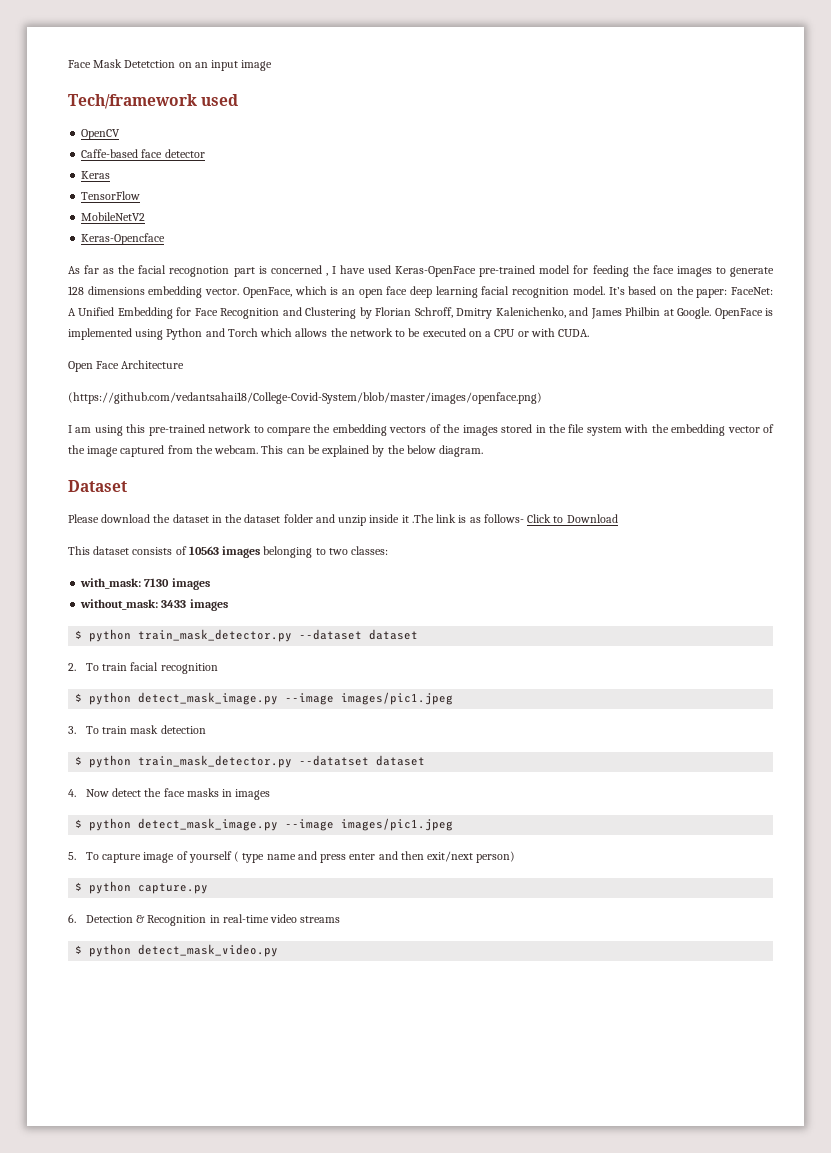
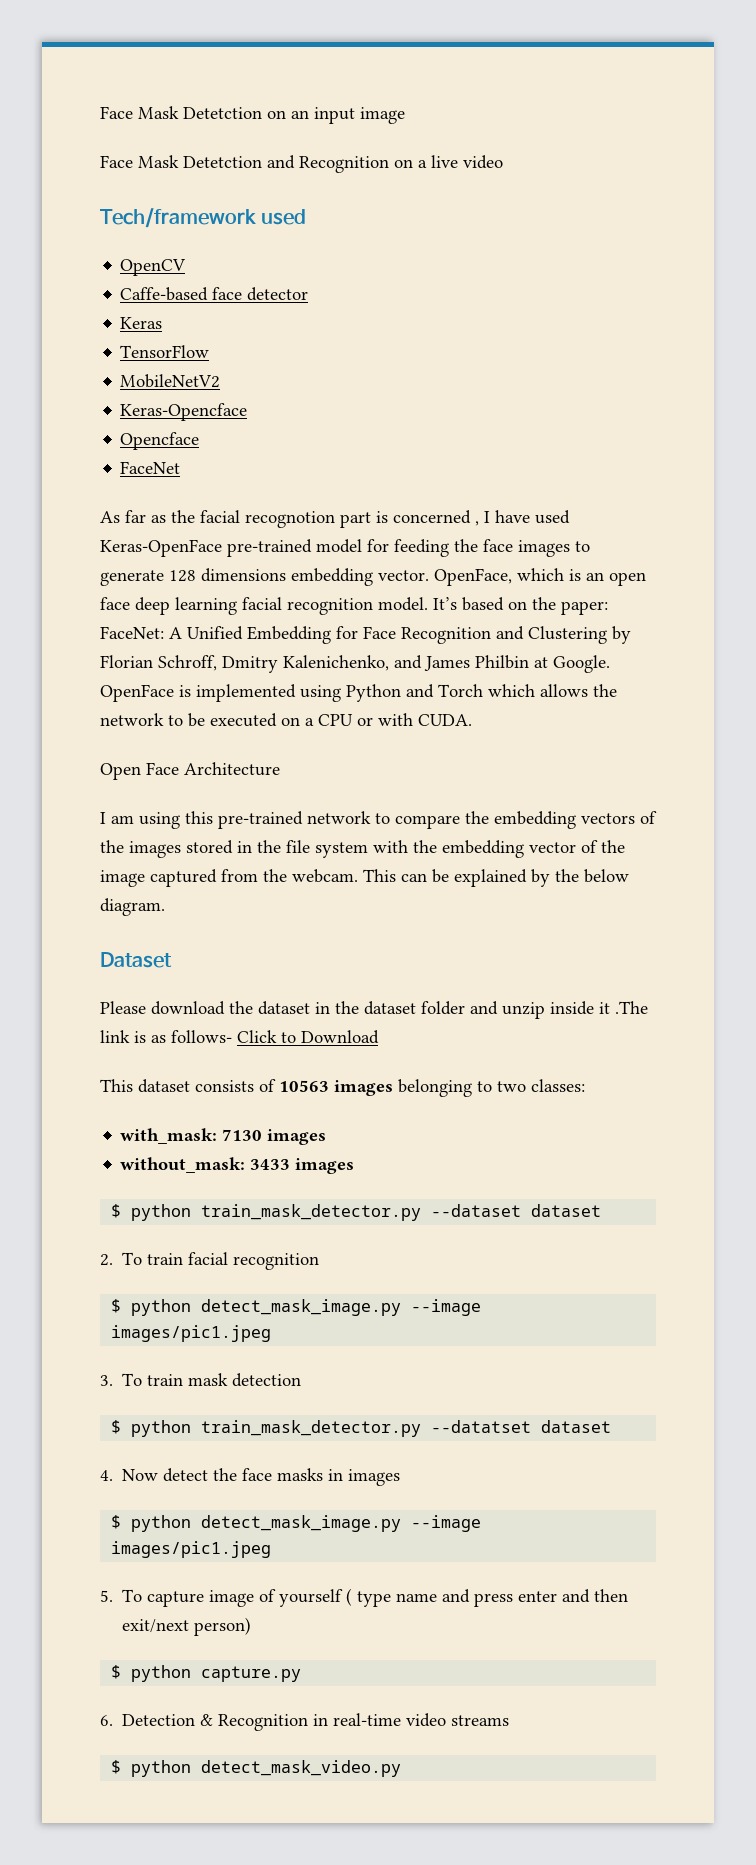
(273, 65) none -> [100,155,503,173] // Face Mask Detetction and Recognition on a live video
(166, 239) none -> [120,432,200,450] [120,461,181,474] // Opencface // FaceNet
[68,392,542,404] // (https://github.com/vedantsahai18/College-Covid-System/blob/master/images/openface.png) -> (280, 769) none

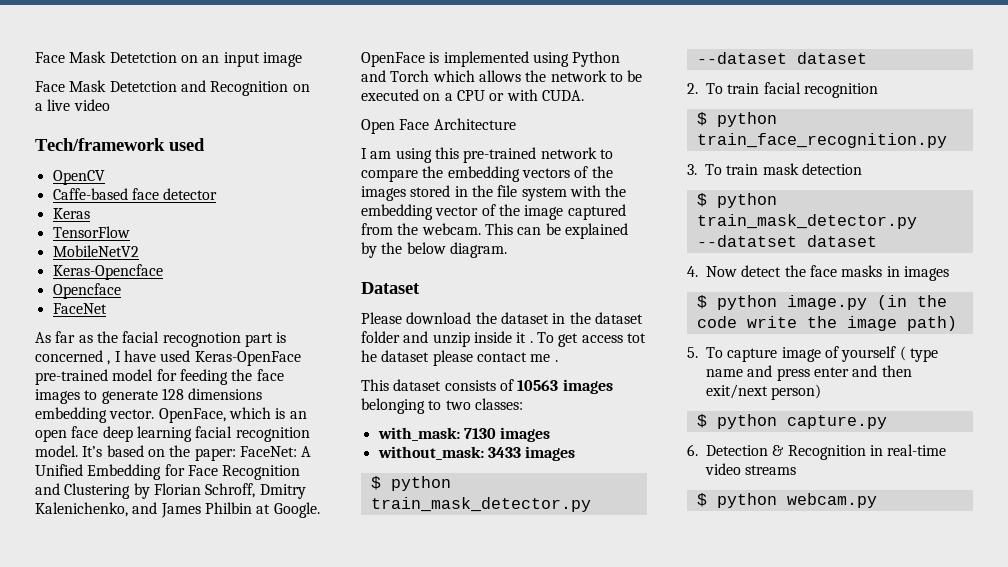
[615,1001,648,1014] [100,1030,379,1044] .The link is as follows- Click to Download -> [529,332,646,347] [361,350,558,366] . To get access tot he dataset please contact me .
[201,1299,482,1316] [111,1325,272,1342] detect_mask_image.py --image images/pic1.jpeg -> [696,133,947,148] train_face_recognition.py
[201,1515,482,1532] [111,1541,272,1558] detect_mask_image.py --image images/pic1.jpeg -> [786,295,947,310] [696,316,957,331] image.py (in the code write the image path)
[201,1760,402,1777] detect_mask_video.py -> [786,493,877,508] webcam.py

